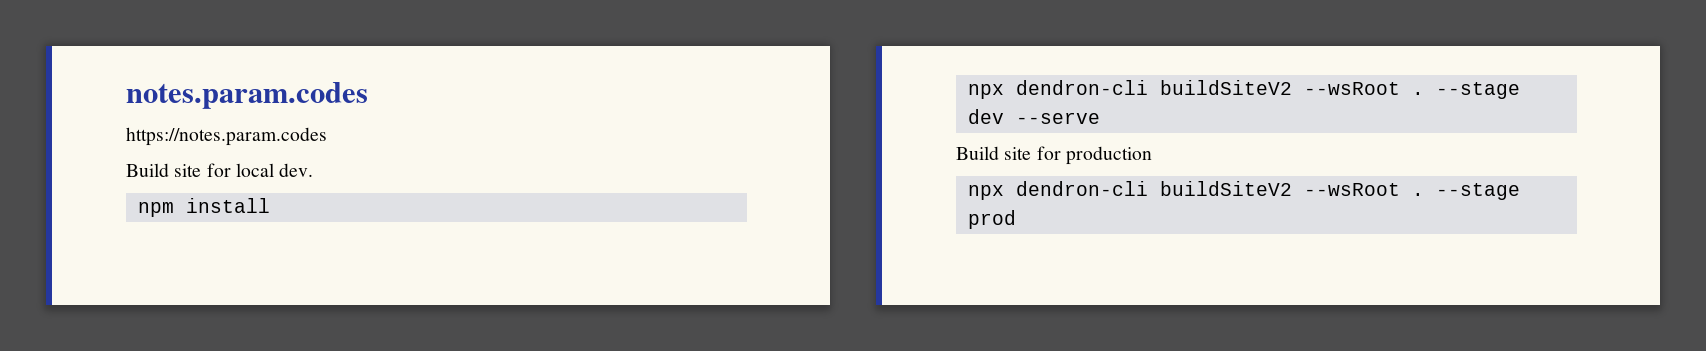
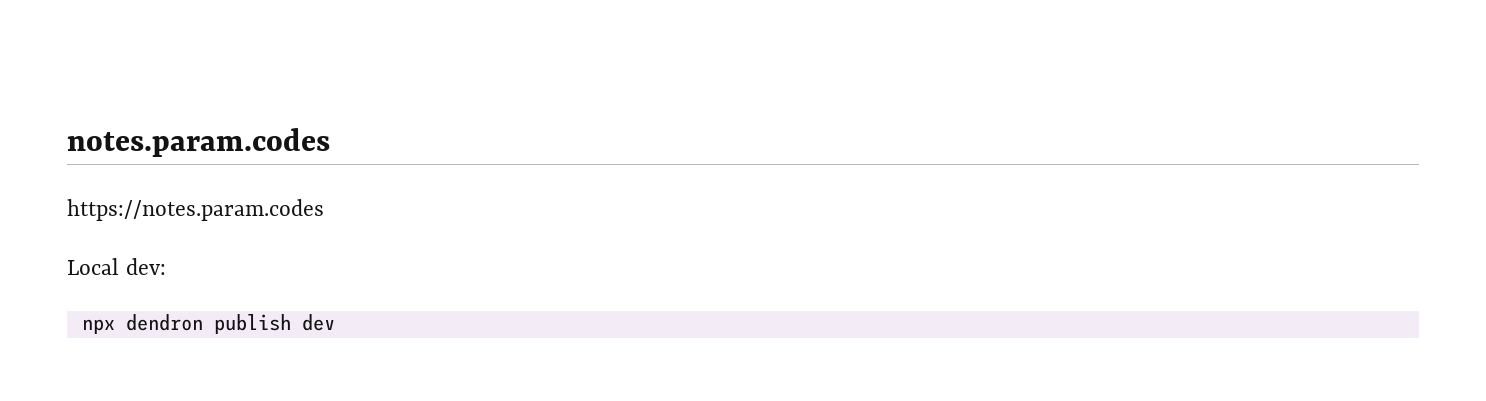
[126,163,314,177] [137,198,270,217] [967,80,1520,99] [967,109,1100,124] [956,146,1152,165] [967,181,1520,200] [967,210,1016,229] Build site for local dev. // npm install // npx dendron-cli buildSiteV2 --wsRoot . --stage dev --serve // Build site for production // npx dendron-cli buildSiteV2 --wsRoot . --stage prod -> [67,258,166,275] [81,314,335,334] Local dev: // npx dendron publish dev

